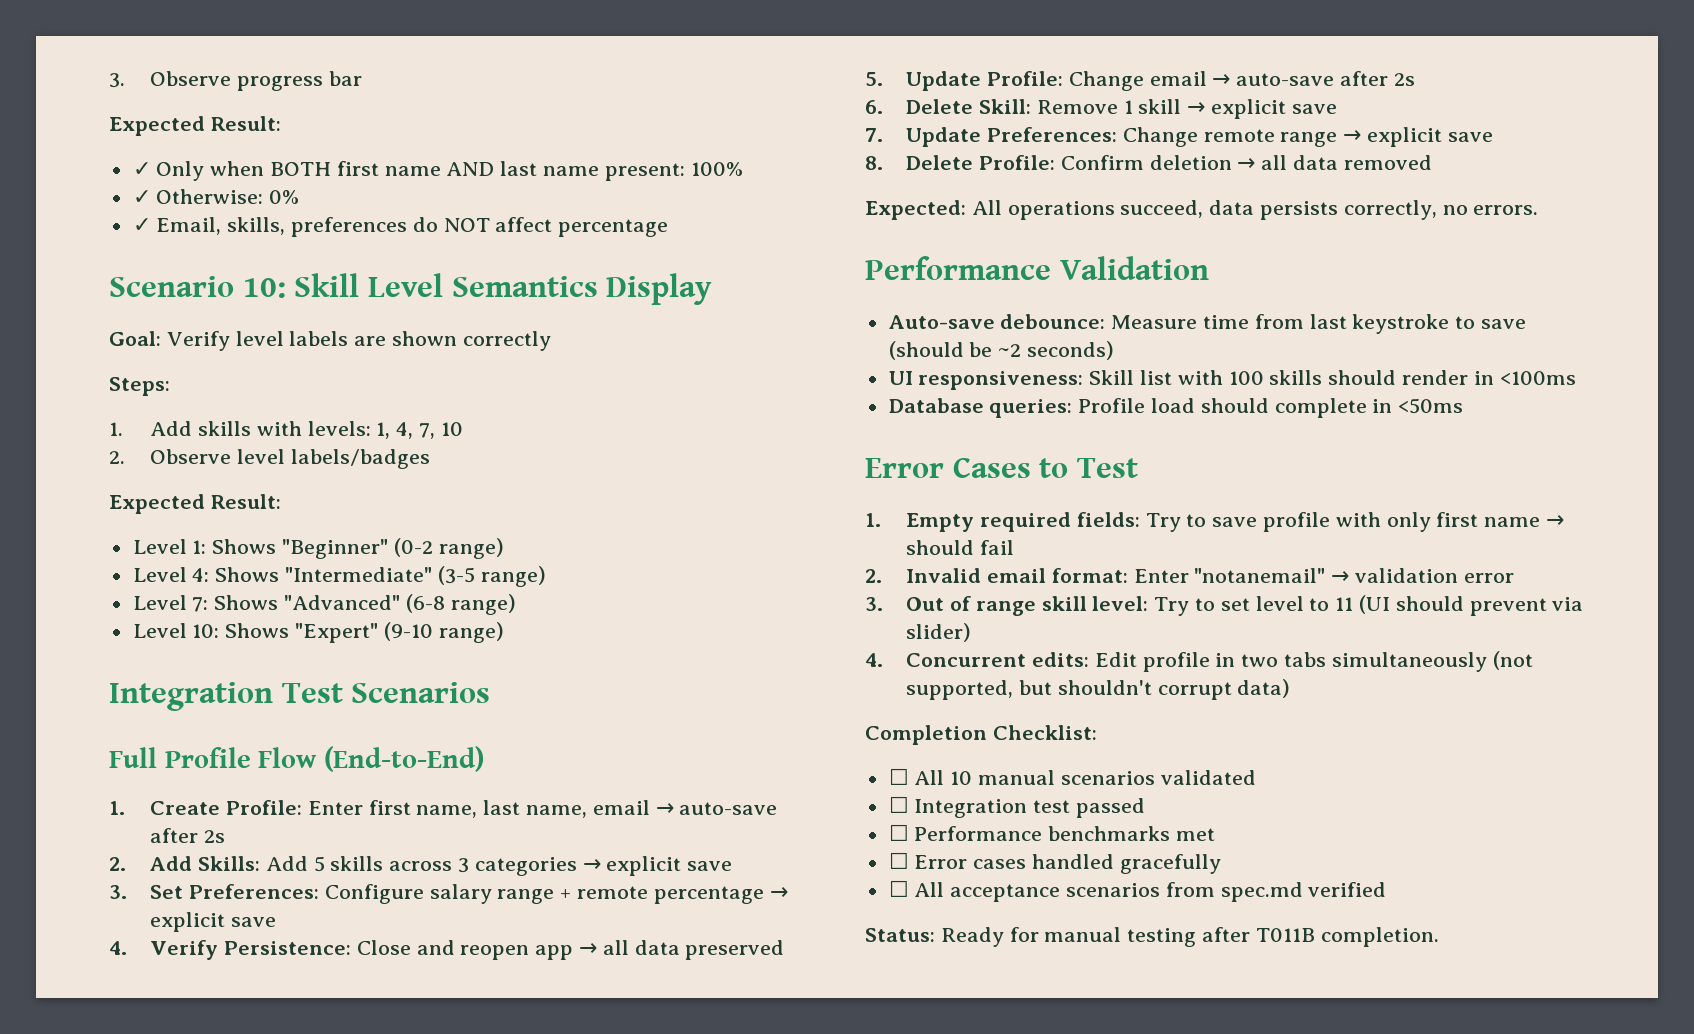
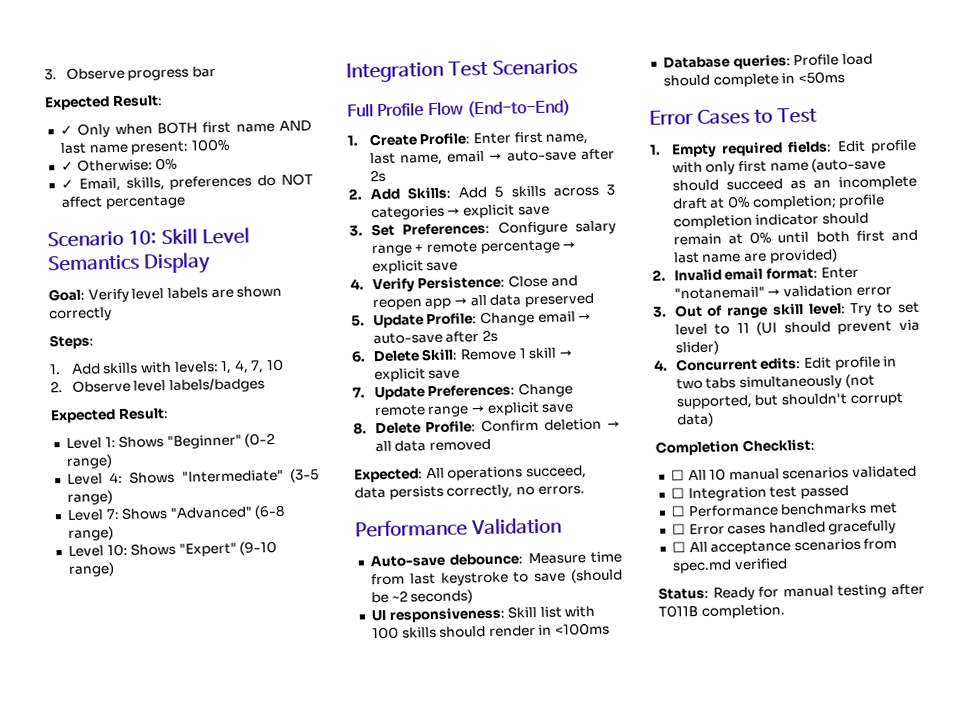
[1145,513,1258,532] Try to save -> [836,140,866,153] Edit
[1546,515,1565,527] [906,540,1014,555] → should fail -> [811,157,887,173] [671,175,917,192] [671,194,886,210] [672,212,869,230] [672,229,918,246] [673,248,838,264] (auto-save should succeed as an incomplete draft at 0% completion; profile completion indicator should remain at 0% until both first and last name are provided)

